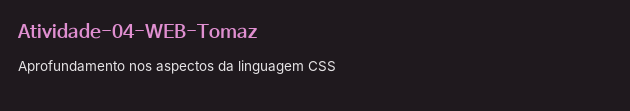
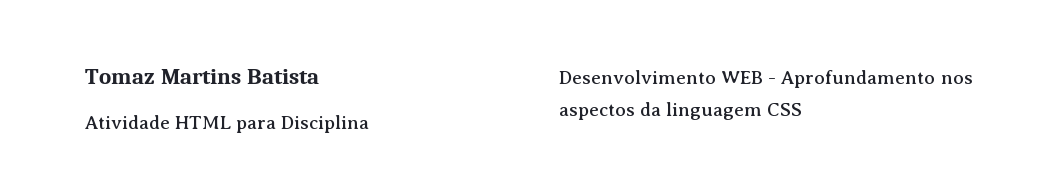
[17,23,257,39] Atividade-04-WEB-Tomaz // -> [85,69,320,84] [85,115,370,133] [559,70,777,84] Tomaz Martins Batista // Atividade HTML para Disciplina Desenvolvimento WEB -

